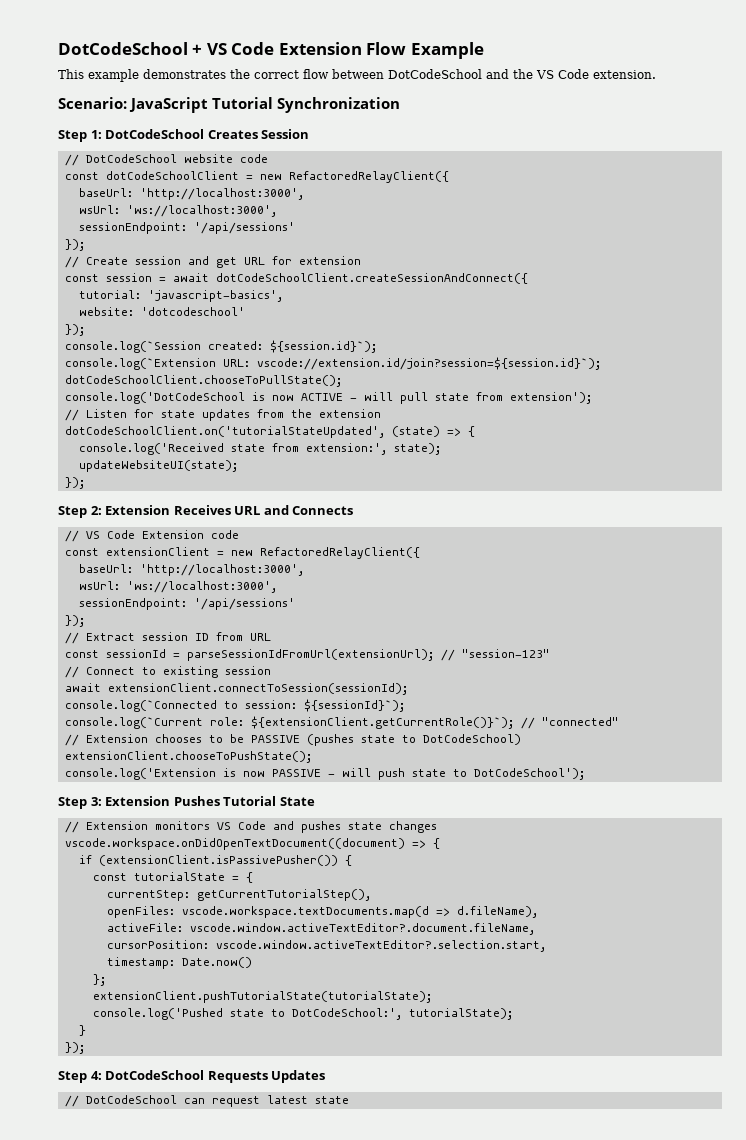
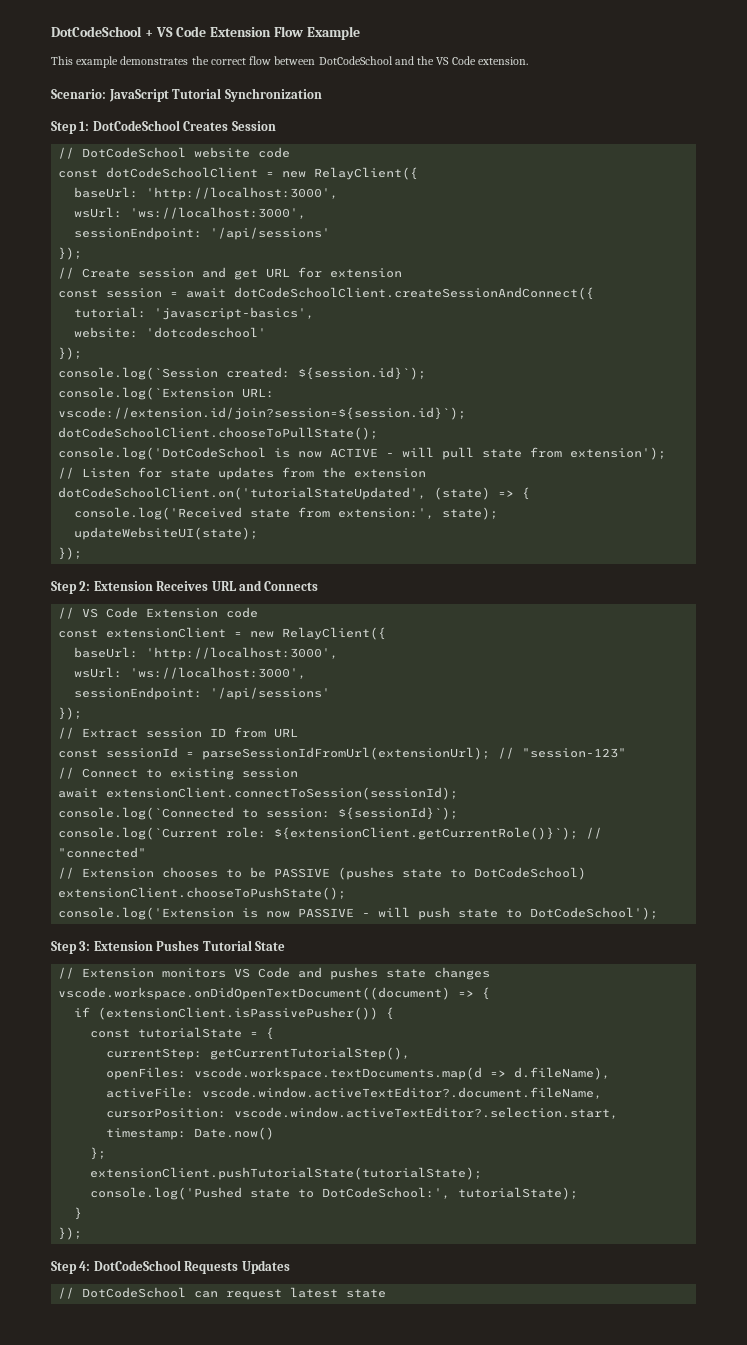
[288,171,449,183] RefactoredRelayClient({ -> [314,167,419,180] RelayClient({
[259,547,420,559] RefactoredRelayClient({ -> [282,627,387,640] RelayClient({

